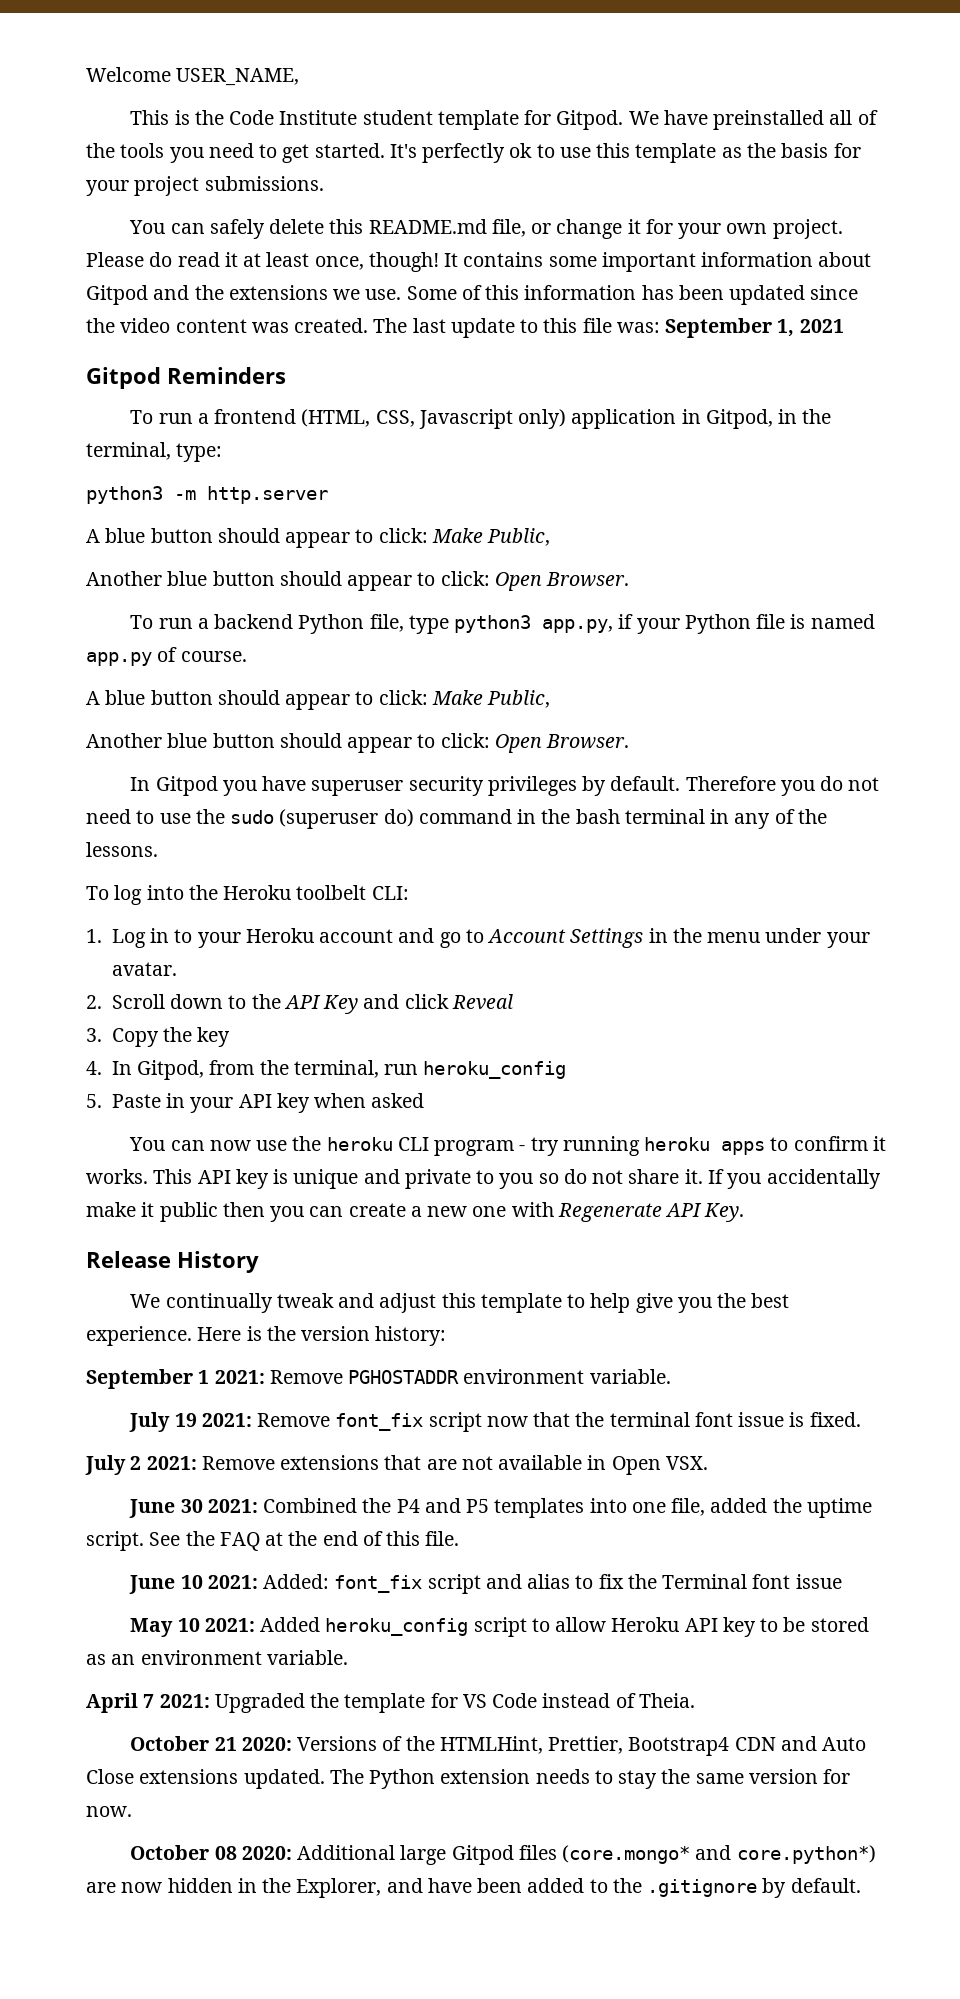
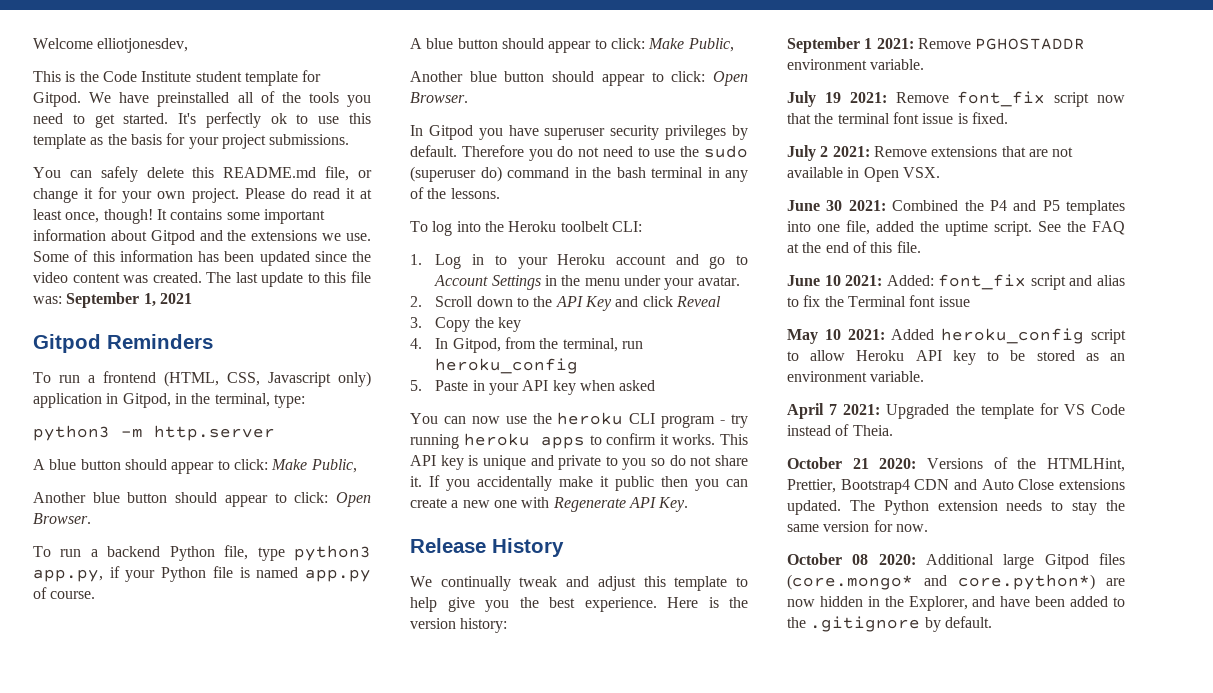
[176,68,300,86] USER_NAME, -> [97,38,189,53] elliotjonesdev,

